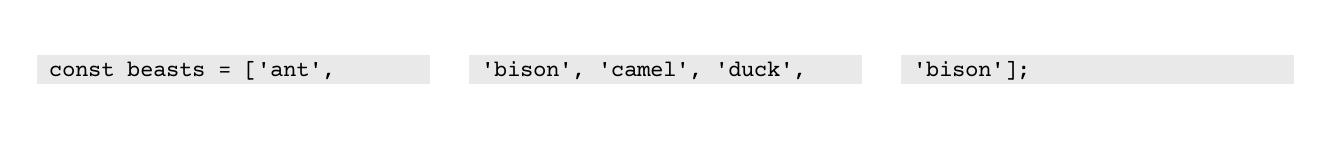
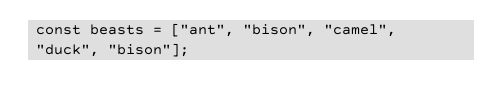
[244,60,1030,80] ['ant', 'bison', 'camel', 'duck', 'bison']; -> [170,23,396,37] [35,43,189,57] ["ant", "bison", "camel", "duck", "bison"];

